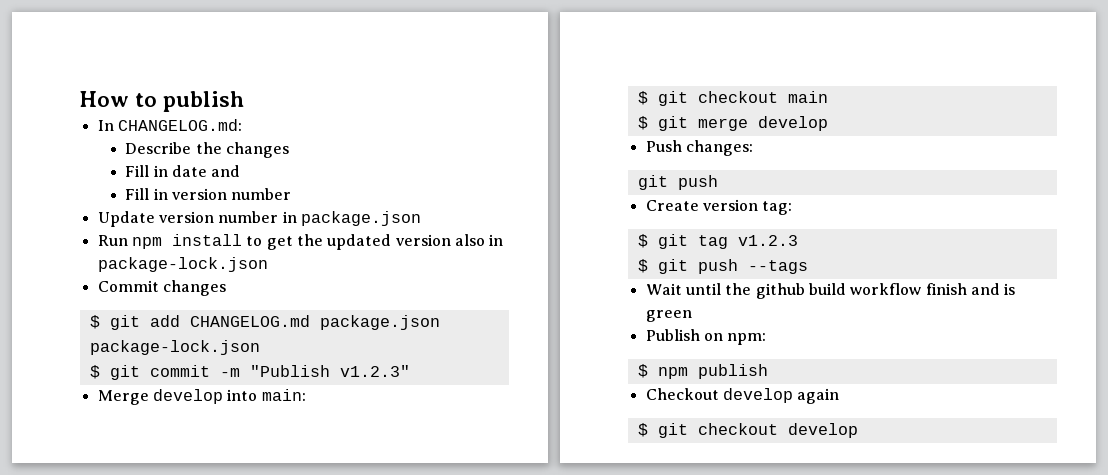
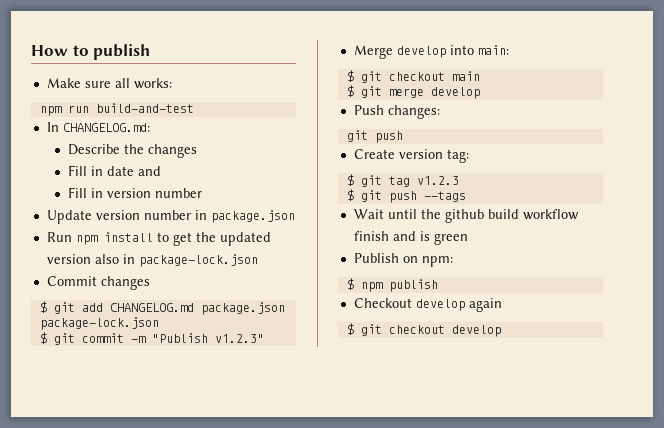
(245, 101) none -> [46,78,172,89] [39,103,194,116] // Make sure all works: // npm run build-and-test

